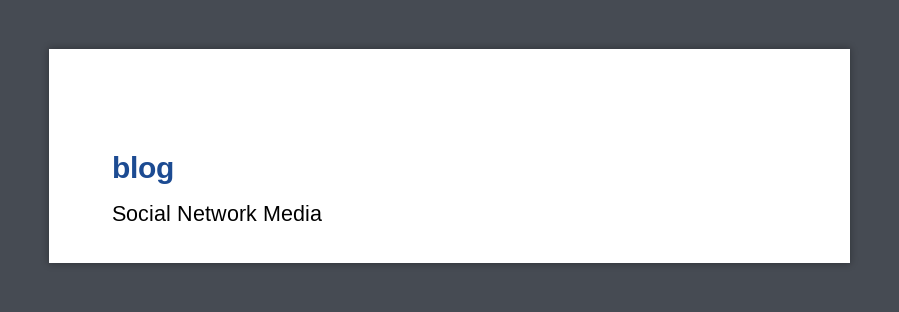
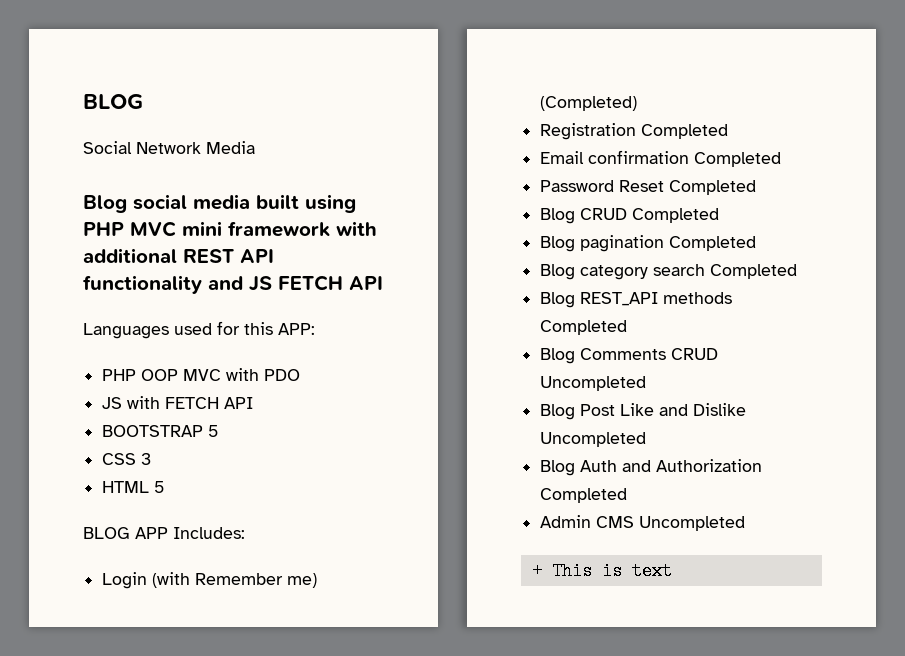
[112,156,174,184] blog -> [83,94,143,109] BLOG
(322, 213) none -> [83,194,356,213] [83,221,377,237] [83,248,274,263] [83,275,383,294] [83,321,315,339] [102,368,301,381] [102,396,254,409] [102,425,220,437] [102,453,152,465] [102,481,166,493] [83,527,245,539] [102,572,318,589] [540,96,638,111] [540,123,729,140] [540,150,782,167] [540,180,757,195] [540,208,720,224] [540,235,757,252] [540,264,798,280] [540,292,733,308] [540,320,628,335] [540,348,719,364] [540,376,647,391] [540,403,747,420] [540,432,647,447] [540,459,763,476] [540,488,628,503] [540,515,746,531] [531,562,672,580] // Blog social media built using PHP MVC mini framework with additional REST API functionality and JS FETCH API // Languages used for this APP: // PHP OOP MVC with PDO // JS with FETCH API // BOOTSTRAP 5 // CSS 3 // HTML 5 // BLOG APP Includes: // Login (with Remember me) (Completed) // Registration Completed // Email confirmation Completed // Password Reset Completed // Blog CRUD Completed // Blog pagination Completed // Blog category search Completed // Blog REST_API methods Completed // Blog Comments CRUD Uncompleted // Blog Post Like and Dislike Uncompleted // Blog Auth and Authorization Completed // Admin CMS Uncompleted // + This is text

